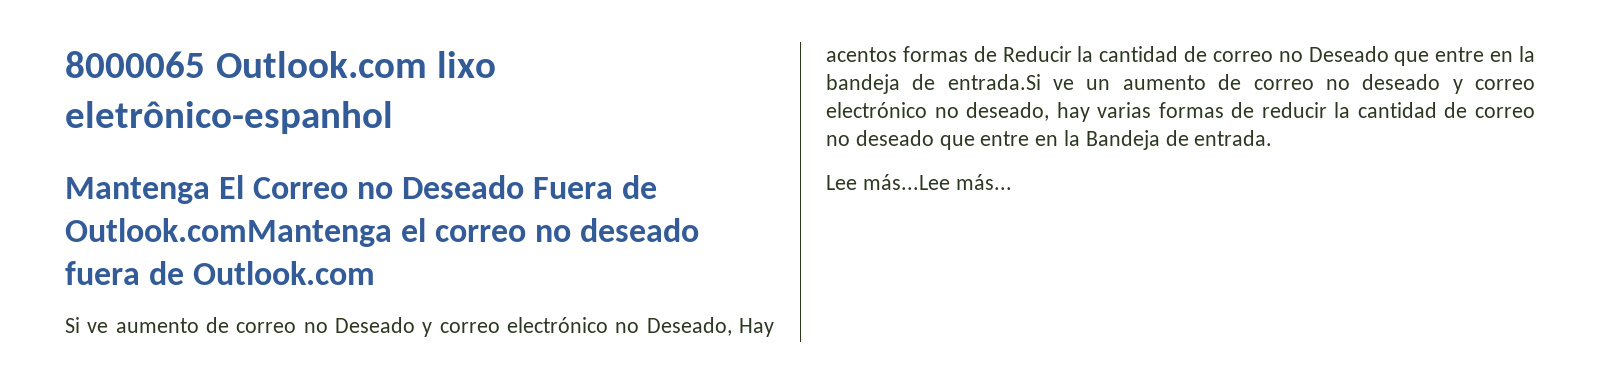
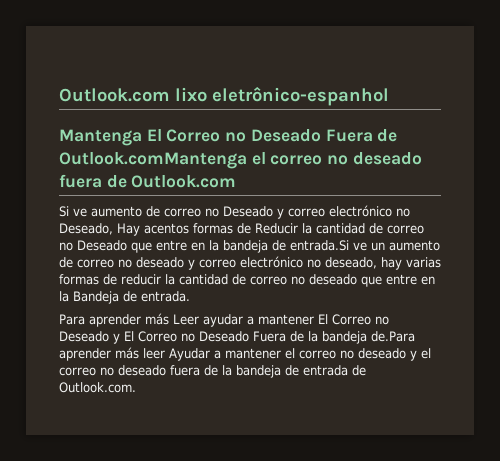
[65,51,205,78] 8000065 -> (59, 95) none
[826,174,1012,190] Lee más...Lee más... -> [59,313,389,327] [59,331,415,344] [59,347,431,361] [59,365,366,378] [59,382,136,393] Para aprender más Leer ayudar a mantener El Correo no Deseado y El Correo no Deseado Fuera de la bandeja de.Para aprender más leer Ayudar a mantener el correo no deseado y el correo no deseado fuera de la bandeja de entrada de Outlook.com.

